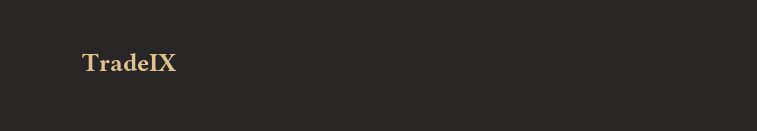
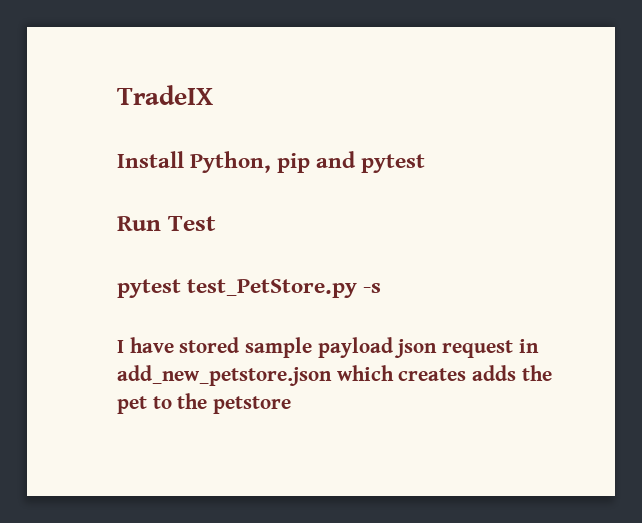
(177, 62) none -> [117,151,426,173] [117,216,216,231] [117,279,382,298] [117,337,539,358] [117,365,552,386] [117,393,292,414] // Install Python, pip and pytest // Run Test // pytest test_PetStore.py -s // I have stored sample payload json request in add_new_petstore.json which creates adds the pet to the petstore

